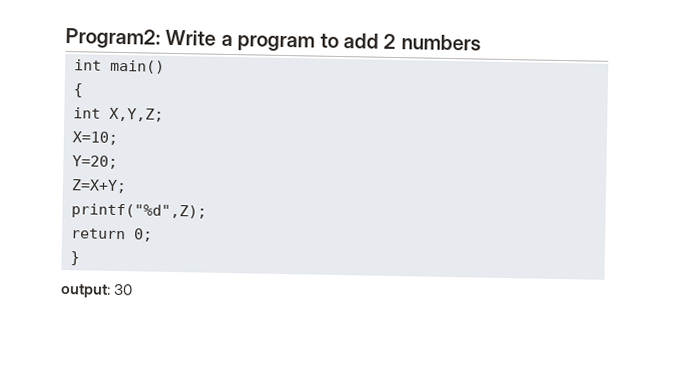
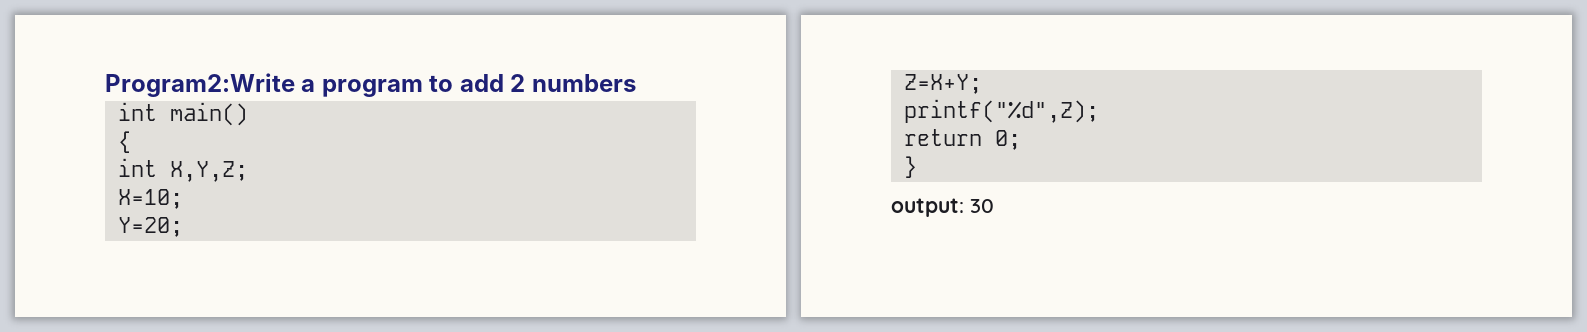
[65,28,217,49] Program2: Write -> [105,73,295,97] Program2:Write

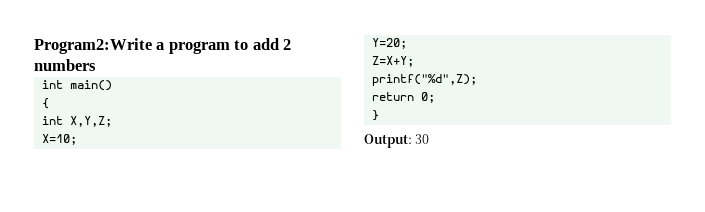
[891,198,964,217] output: -> [364,134,412,148] Output:

